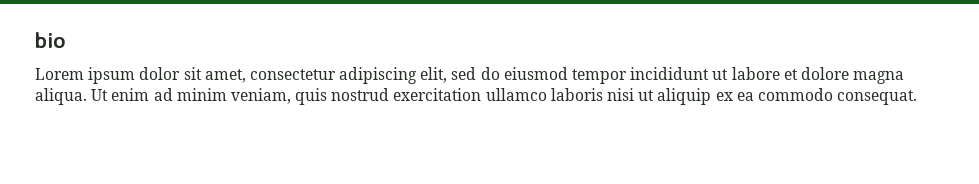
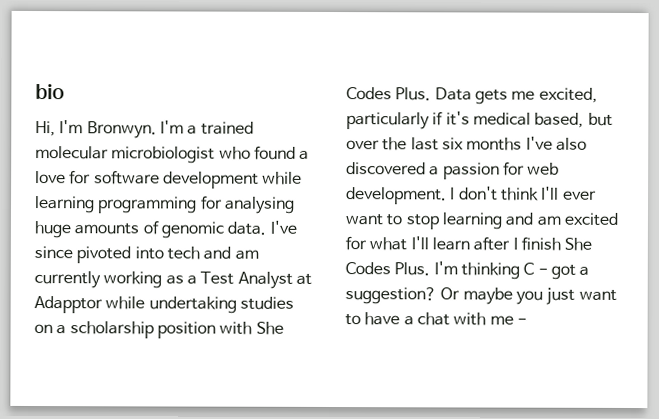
[35,67,905,84] [35,88,918,105] Lorem ipsum dolor sit amet, consectetur adipiscing elit, sed do eiusmod tempor incididunt ut labore et dolore magna aliqua. Ut enim ad minim veniam, quis nostrud exercitation ullamco laboris nisi ut aliquip ex ea commodo consequat. -> [35,120,254,139] [35,145,310,164] [35,170,303,189] [34,195,295,214] [34,220,297,239] [34,246,259,264] [34,271,312,289] [34,296,294,314] [34,321,284,339] [346,87,598,105] [346,111,613,130] [346,136,587,151] [346,161,560,180] [346,186,597,205] [345,212,618,230] [345,236,593,251] [345,261,590,280] [345,287,617,305] [345,312,527,326] Hi, I'm Bronwyn. I'm a trained molecular microbiologist who found a love for software development while learning programming for analysing huge amounts of genomic data. I've since pivoted into tech and am currently working as a Test Analyst at Adapptor while undertaking studies on a scholarship position with She Codes Plus. Data gets me excited, particularly if it's medical based, but over the last six months I've also discovered a passion for web development. I don't think I'll ever want to stop learning and am excited for what I'll learn after I finish She Codes Plus. I'm thinking C - got a suggestion? Or maybe you just want to have a chat with me -

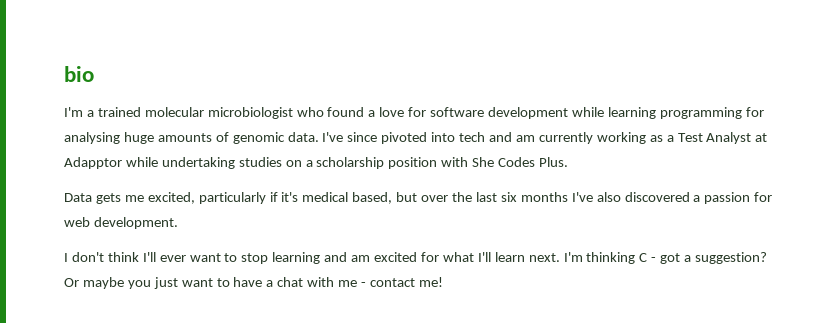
[35,120,157,139] Hi, I'm Bronwyn. -> (94, 74) none
(432, 94) none -> (569, 162) //
(447, 196) none -> (178, 223) //
[473,236,593,251] [345,262,431,276] after I finish She Codes Plus. -> [528,253,560,262] next.
(527, 321) none -> [369,277,443,287] contact me!

